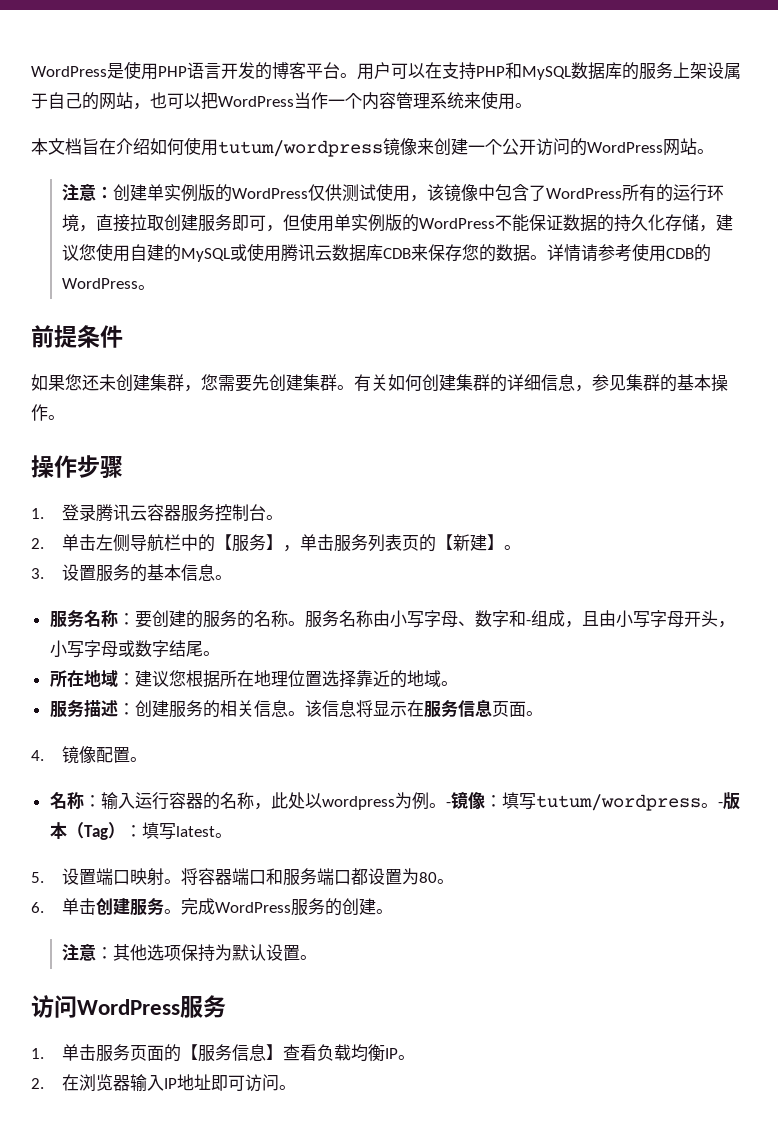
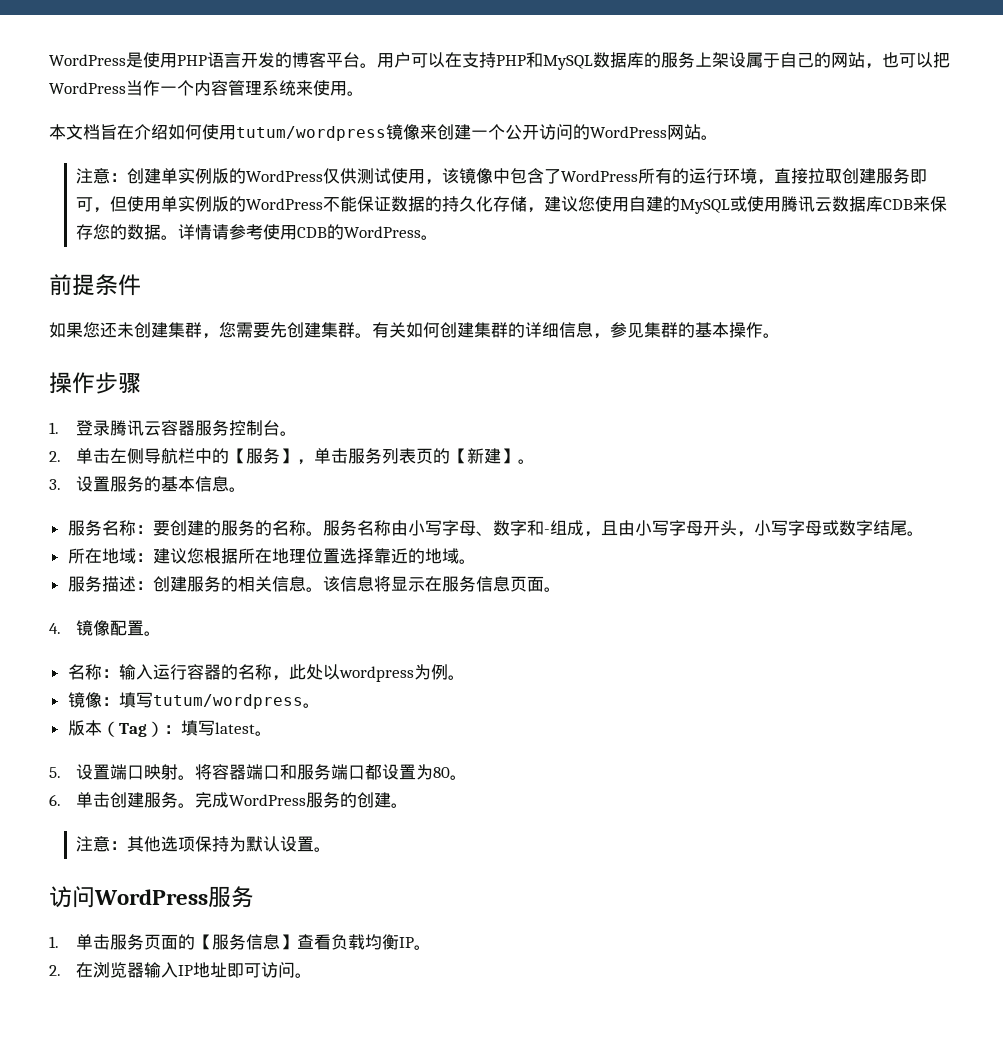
[445,802,451,807] - -> (465, 677) //
[717,802,723,807] - -> (320, 705) //

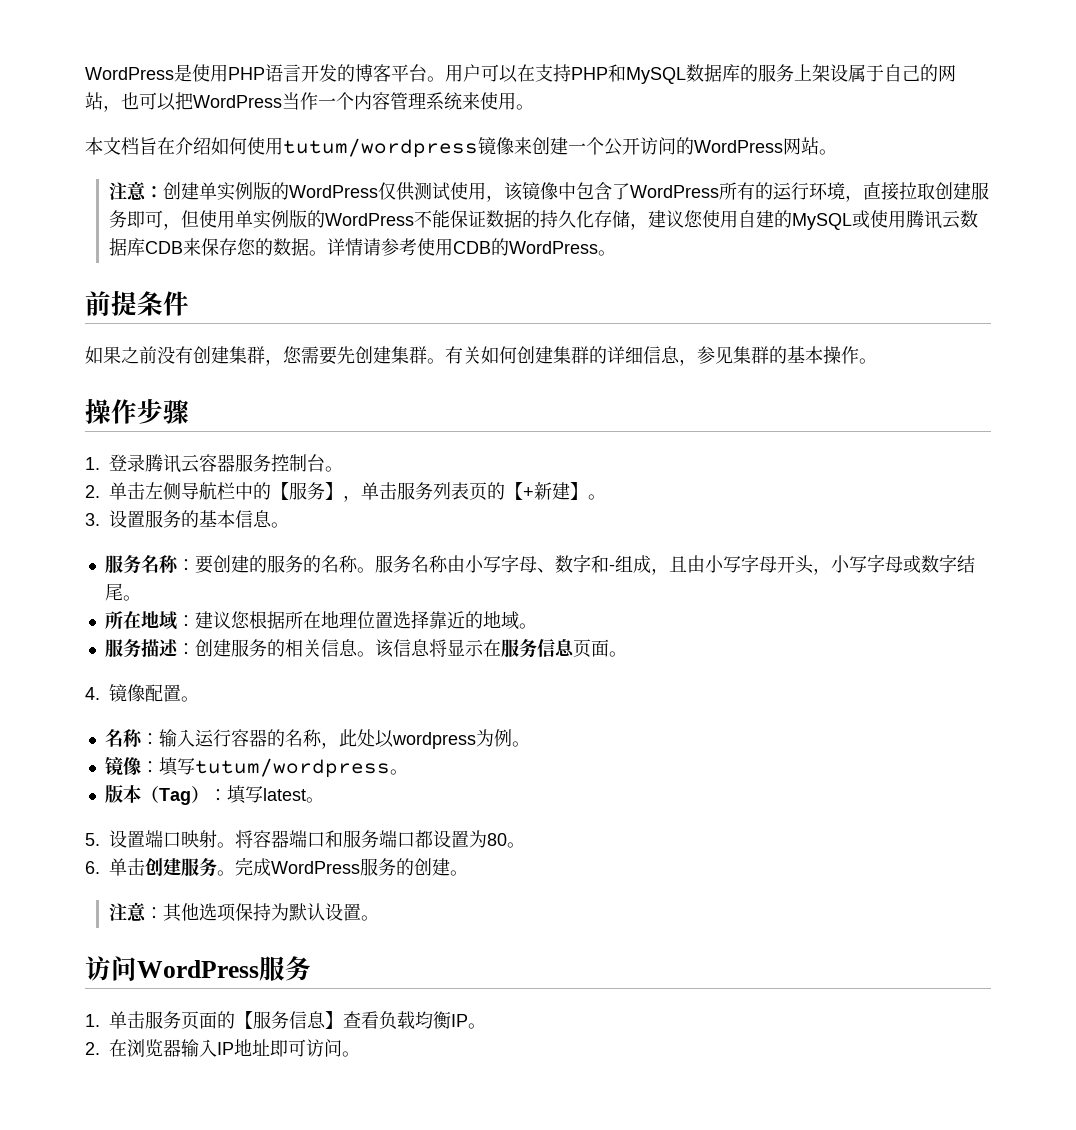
[83,322,134,338] 您还未 -> [121,346,193,364] 之前没有
(468, 456) none -> [523,487,535,498] +

